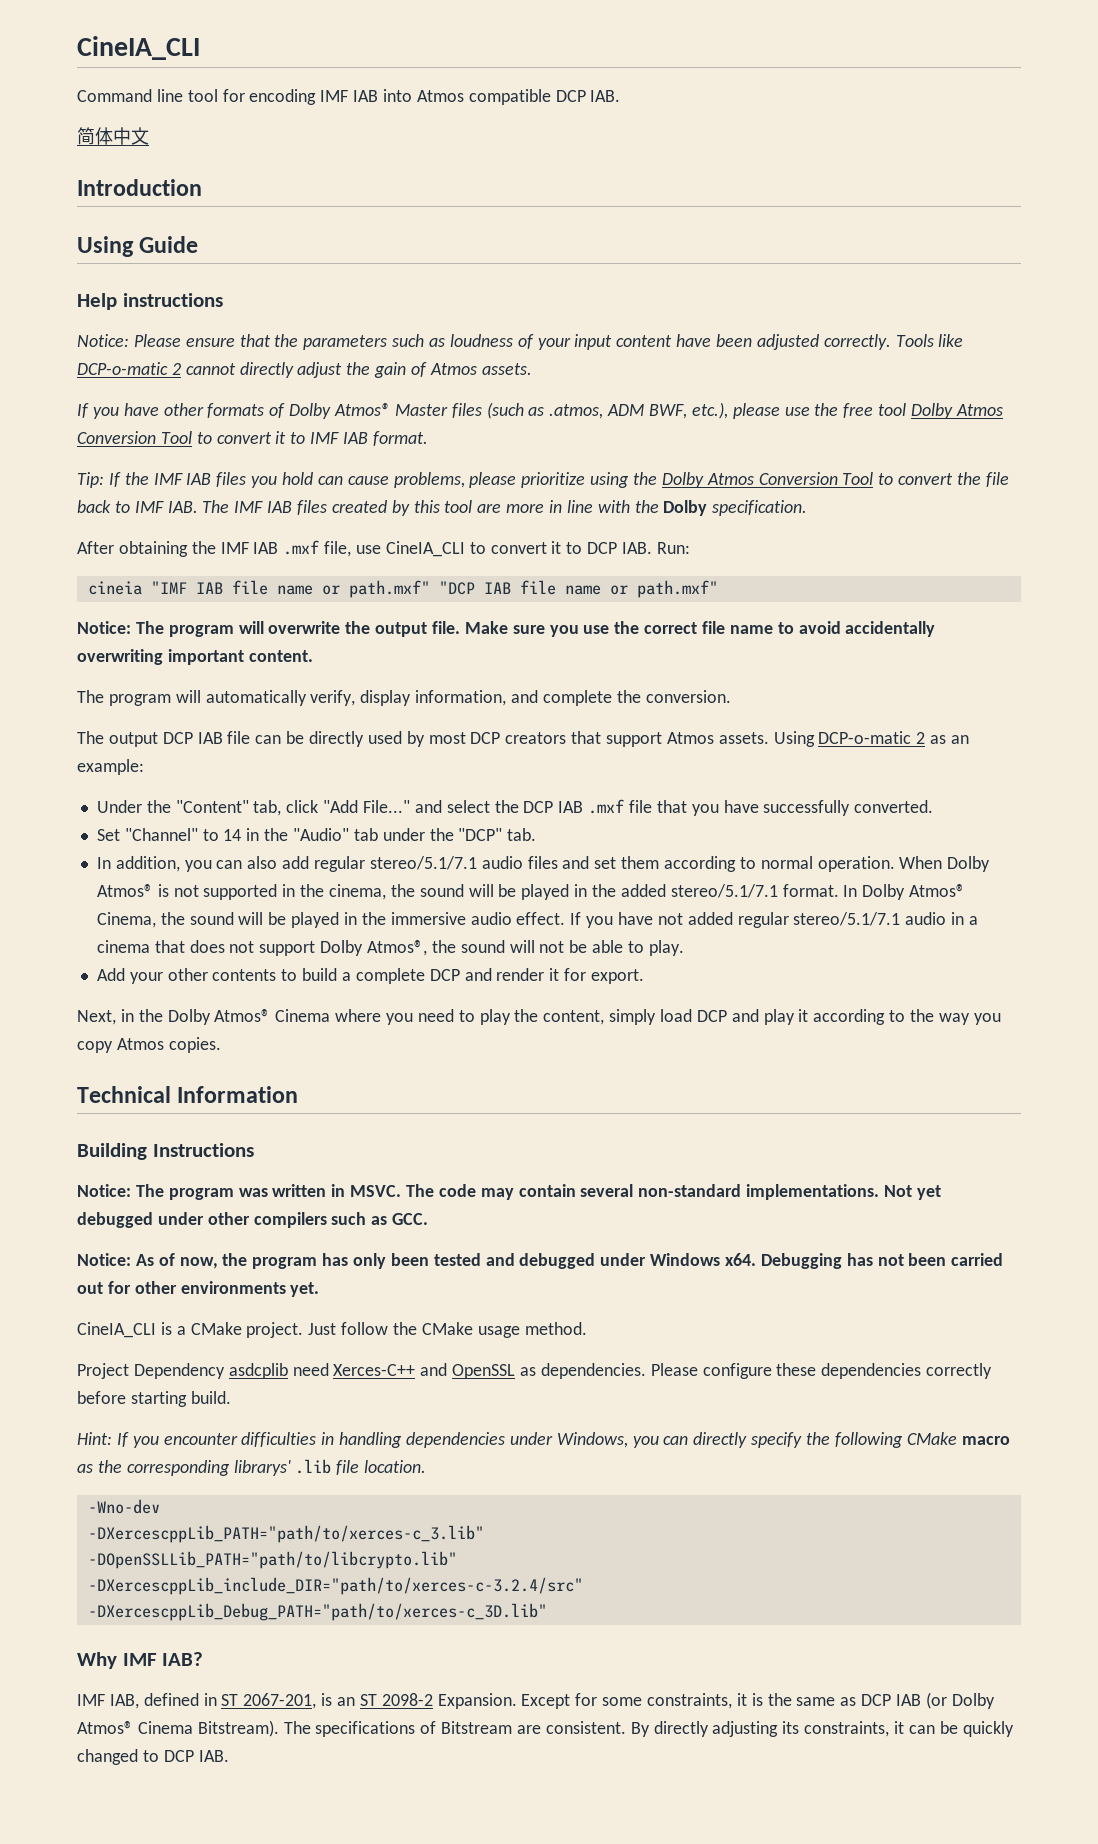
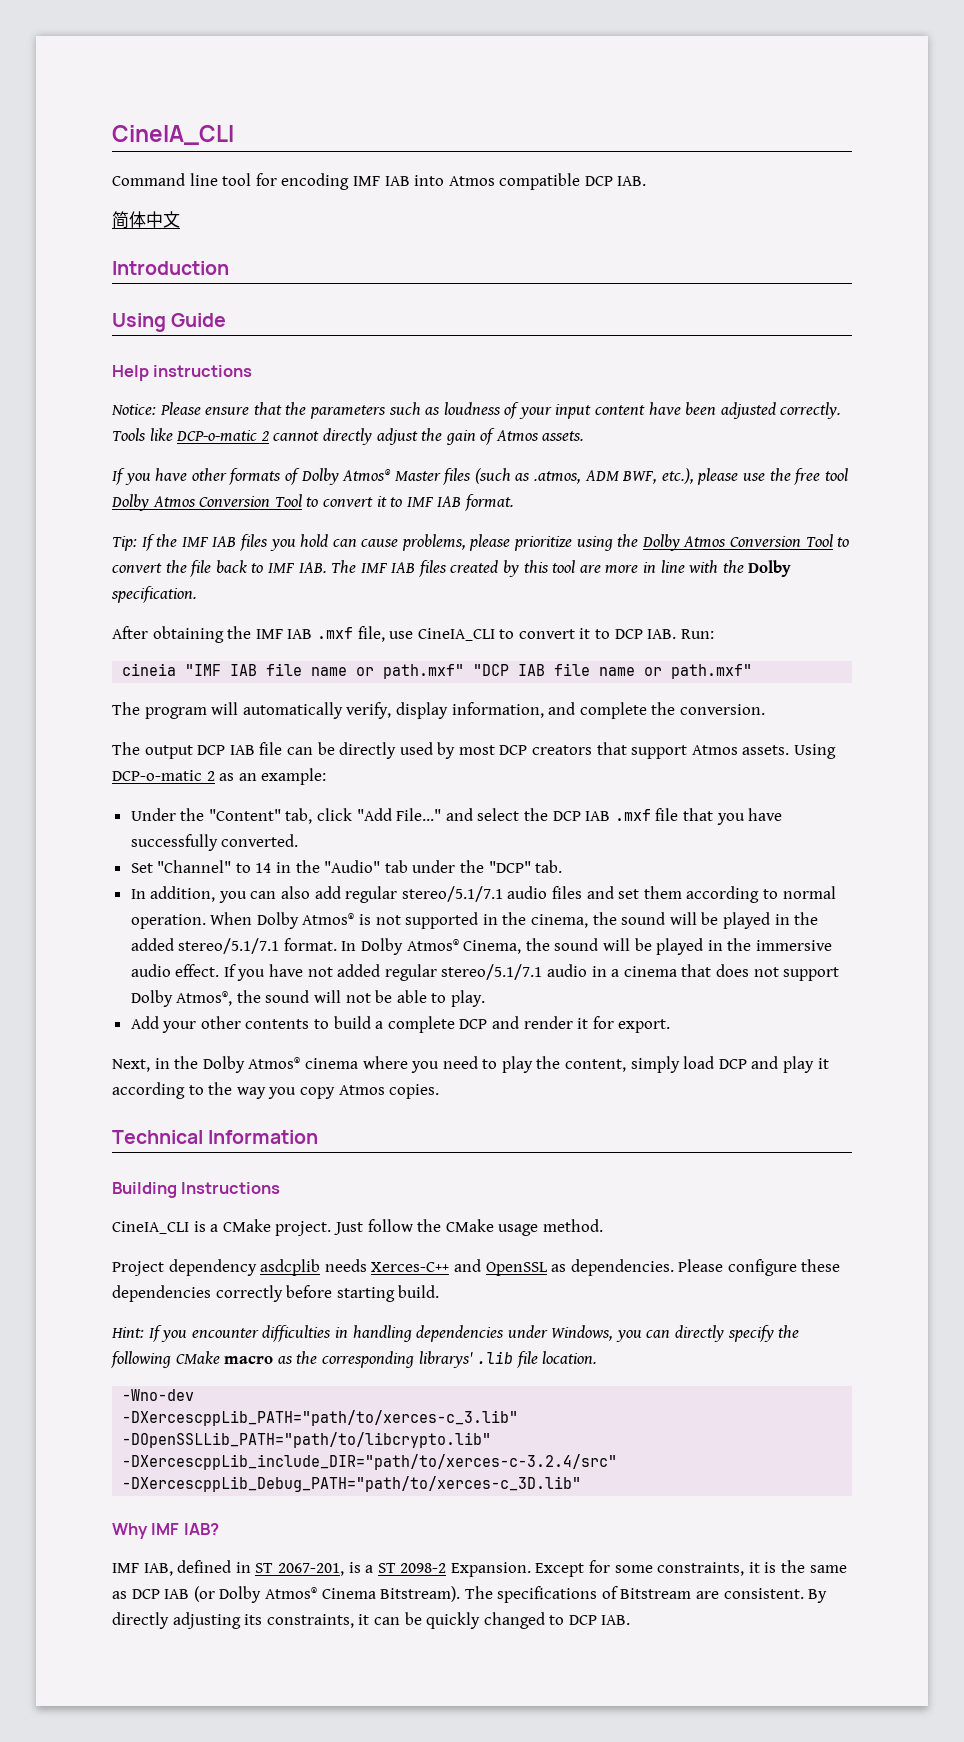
[77,621,936,637] [77,649,313,665] // Notice: The program will overwrite the output file. Make sure you use the correct file name to avoid accidentally overwriting important content. -> (753, 671) none
[275,1009,331,1022] Cinema -> [304,1058,358,1069] cinema
[77,1184,941,1200] [77,1212,429,1228] [77,1253,1004,1269] [77,1281,320,1297] // Notice: The program was written in MSVC. The code may contain several non-standard implementations. Not yet debugged under other compilers such as GCC. // Notice: As of now, the program has only been tested and debugged under Windows x64. Debugging has not been carried out for other environments yet. -> (281, 1188) none
[133,1363,329,1379] Dependency asdcplib need -> [168,1259,367,1276] dependency asdcplib needs
[337,1697,356,1706] an -> [365,1565,374,1573] a

